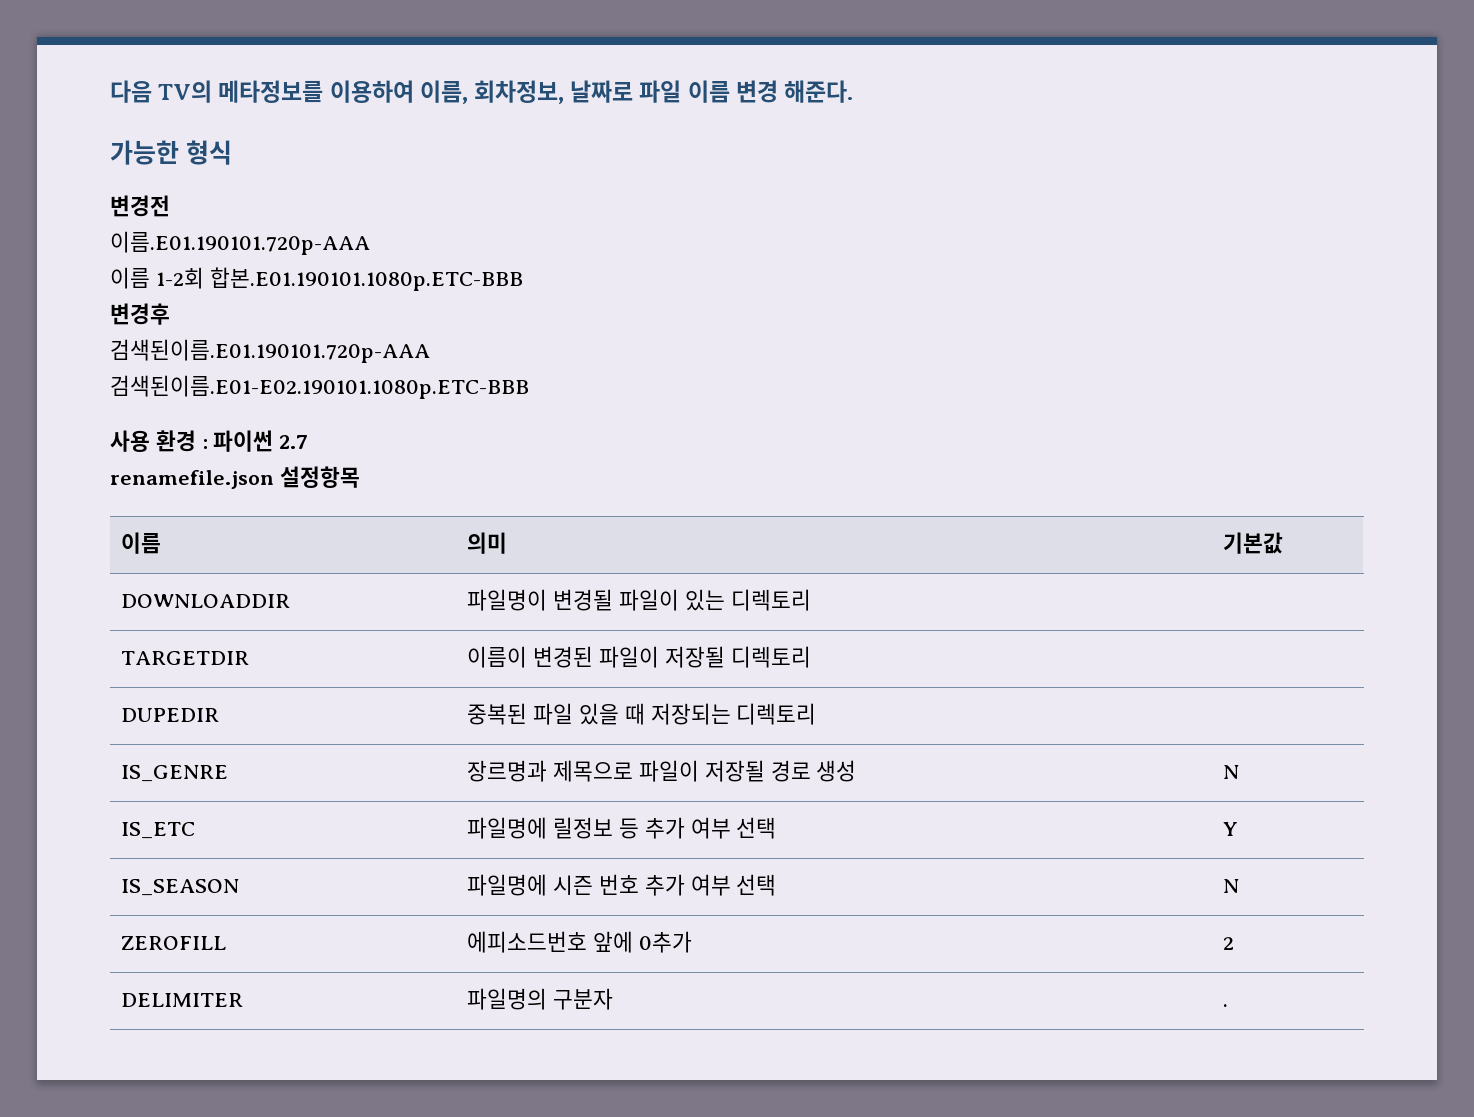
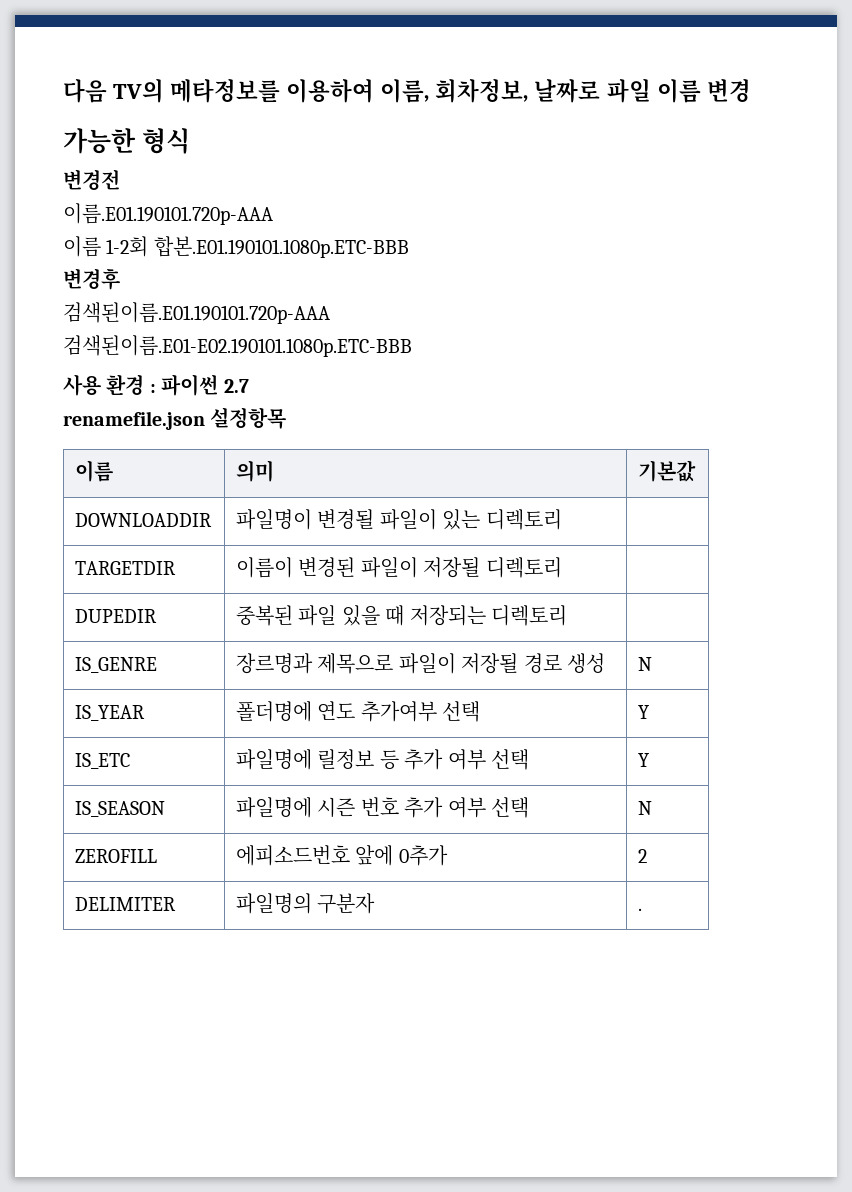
[784,80,854,103] 해준다. -> (751, 90) none
(1240, 772) none -> [75,705,146,721] [236,701,481,722] [638,705,651,719] // IS_YEAR | 폴더명에 연도 추가여부 선택 | Y

